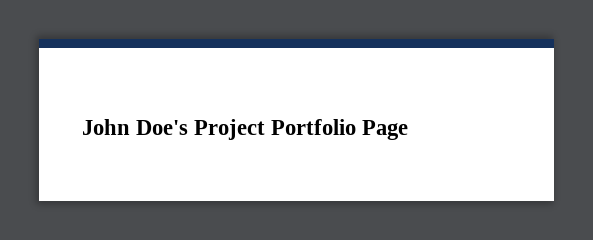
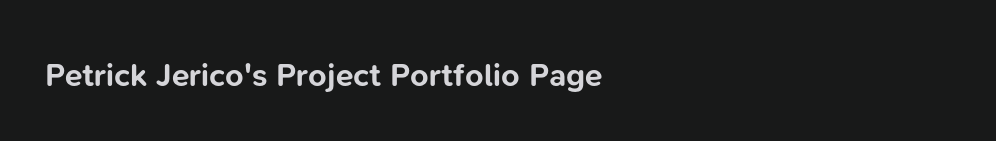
[82,119,189,135] John Doe's -> [45,63,267,88] Petrick Jerico's

